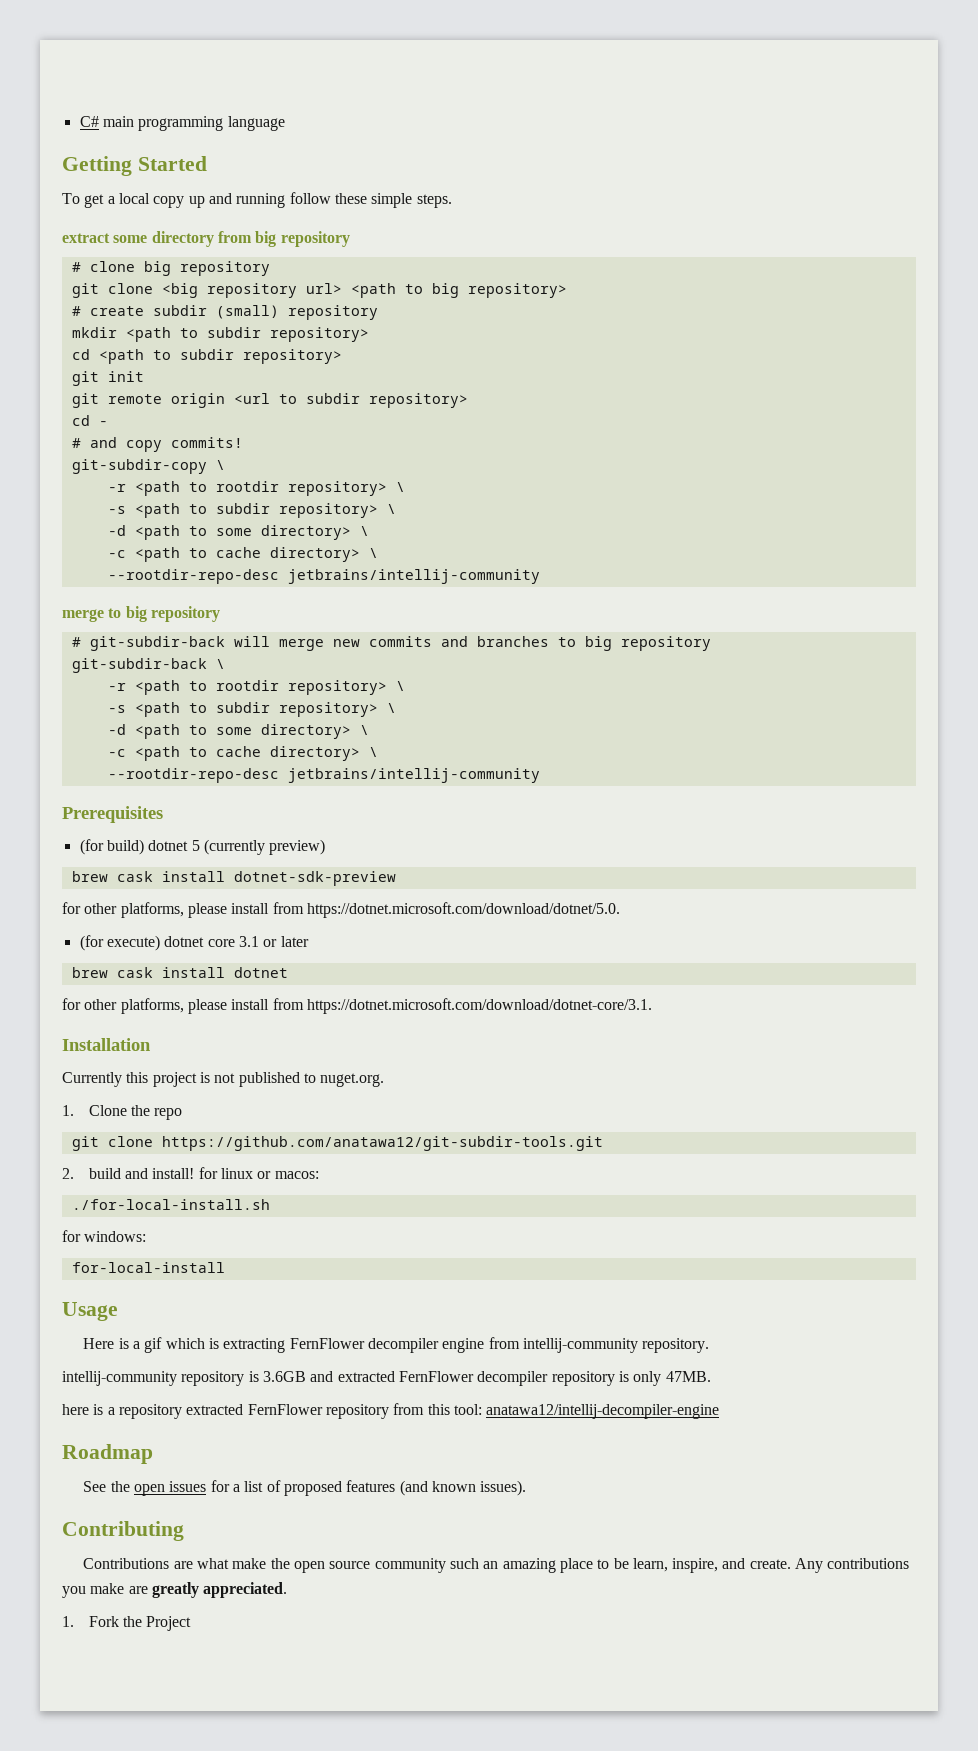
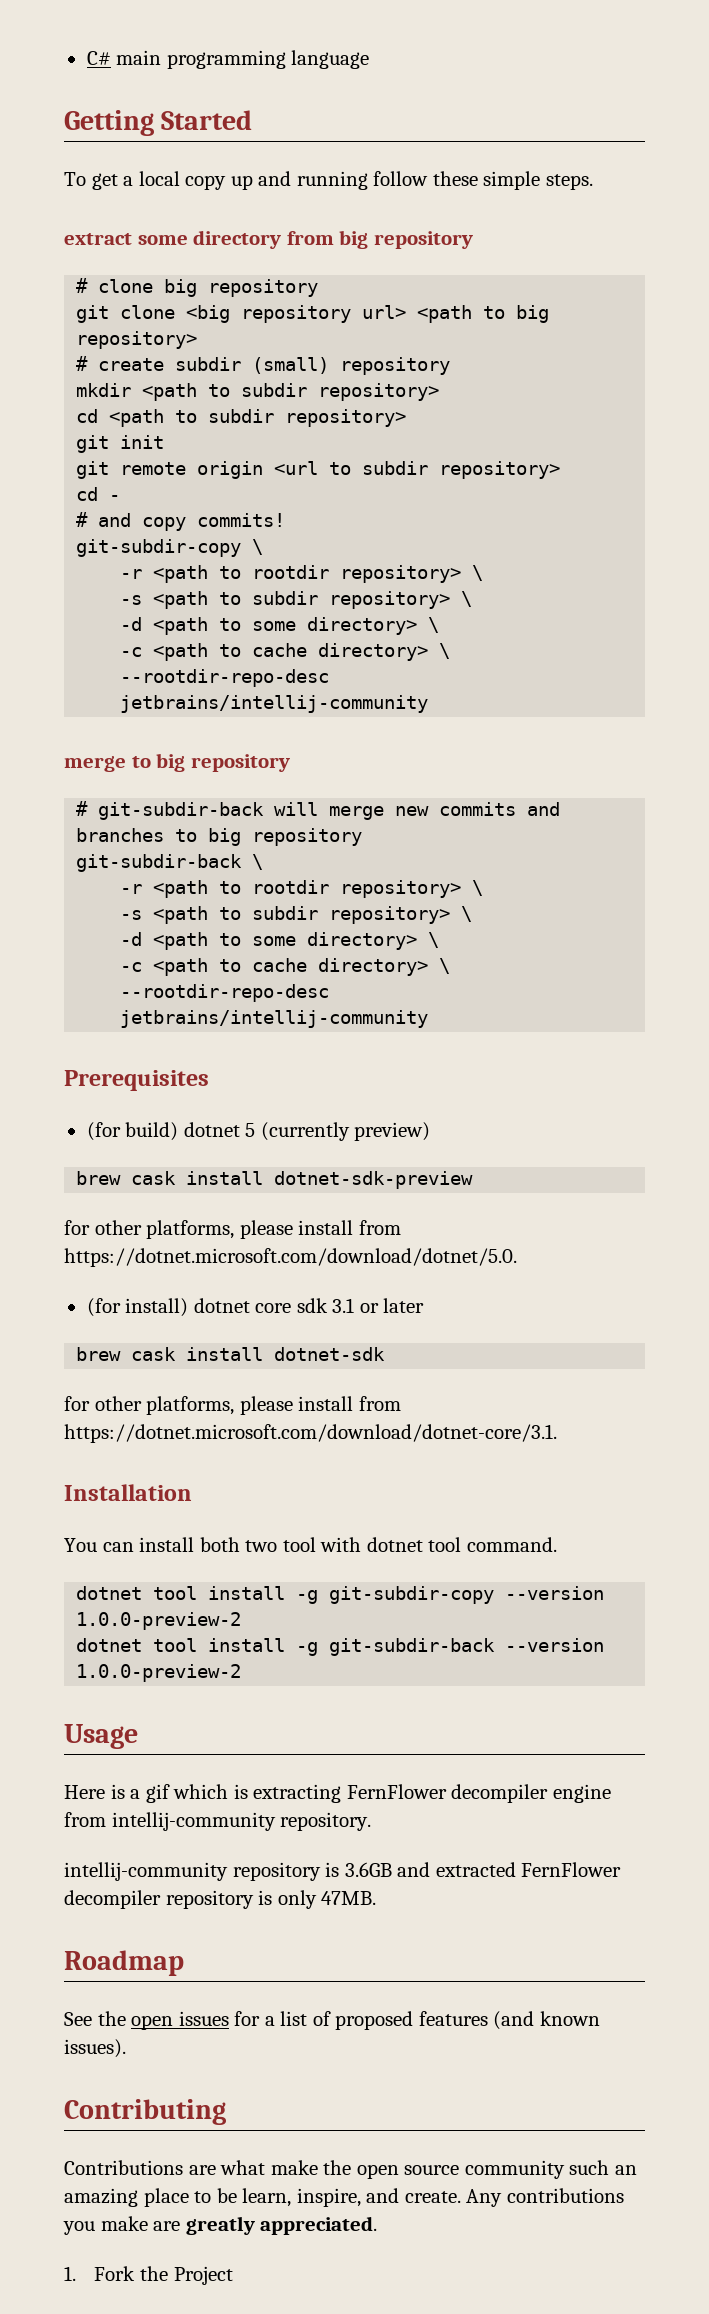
[106,935,160,951] execute) -> [125,1298,189,1317] install)
(235, 943) none -> [296,1298,328,1313] sdk
[233,967,288,978] dotnet -> [274,1347,386,1361] dotnet-sdk
[62,1072,385,1087] [62,1105,183,1120] [71,1136,603,1151] [62,1167,319,1179] [71,1199,270,1210] [62,1230,147,1242] [71,1262,225,1273] Currently this project is not published to nuget.org. // 1. Clone the repo // git clone https://github.com/anatawa12/git-subdir-tools.git // 2. build and install! for linux or macos: // ./for-local-install.sh // for windows: // for-local-install -> [64,1537,557,1552] [76,1586,605,1604] [76,1612,242,1630] [76,1638,605,1656] [76,1664,242,1682] You can install both two tool with dotnet tool command. // dotnet tool install -g git-subdir-copy --version 1.0.0-preview-2 // dotnet tool install -g git-subdir-back --version 1.0.0-preview-2
[62,1403,720,1419] // here is a repository extracted FernFlower repository from this tool: anatawa12/intellij-decompiler-engine -> (377, 1898) none

